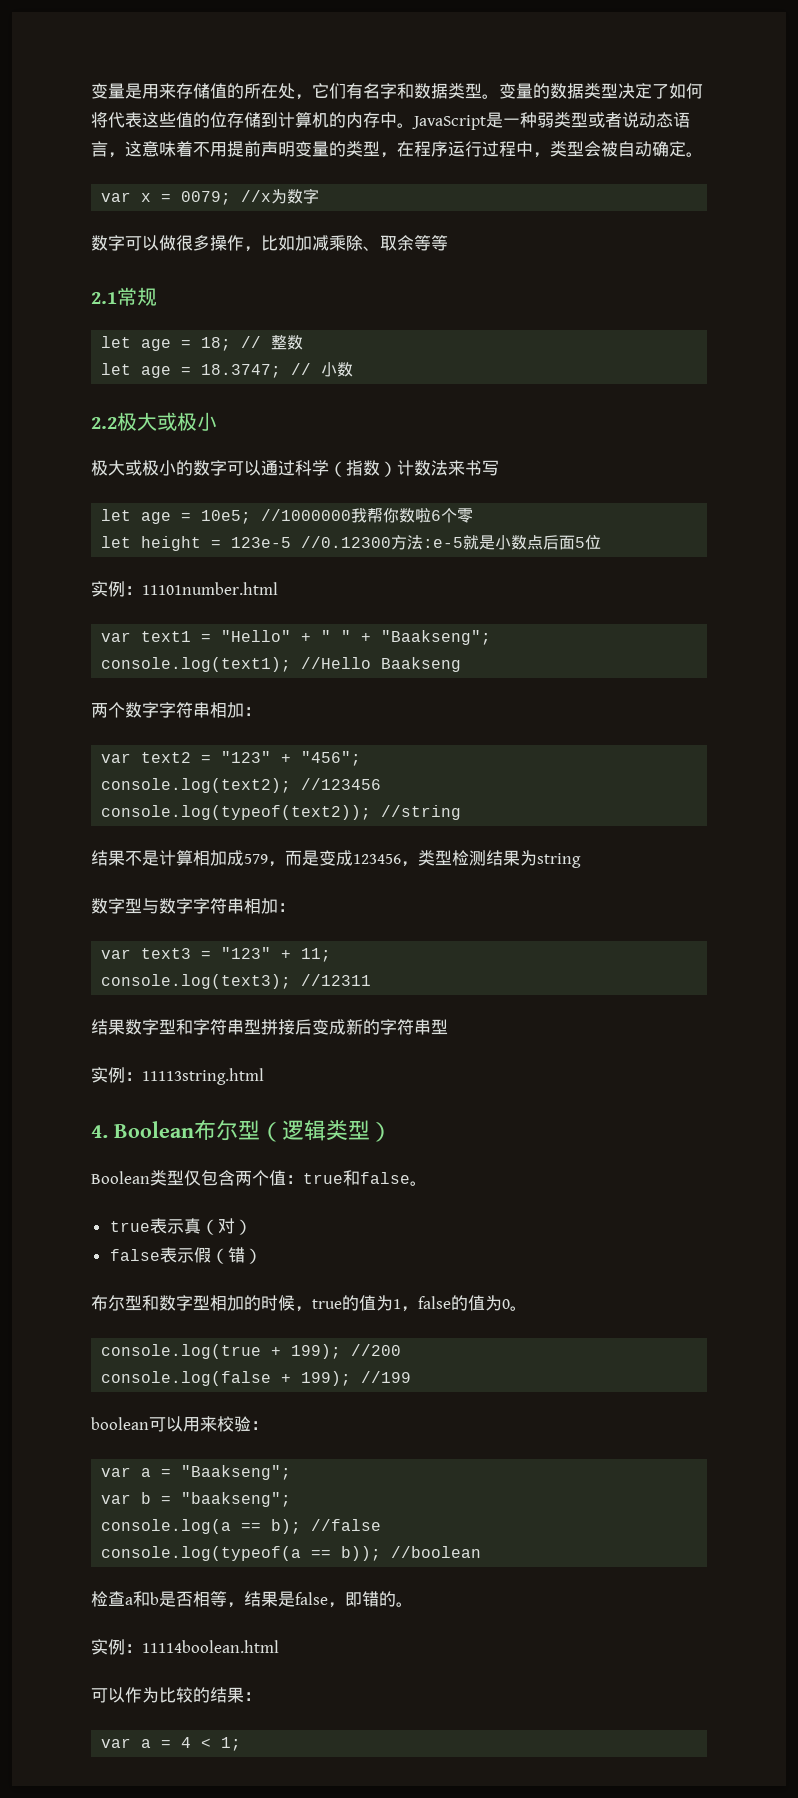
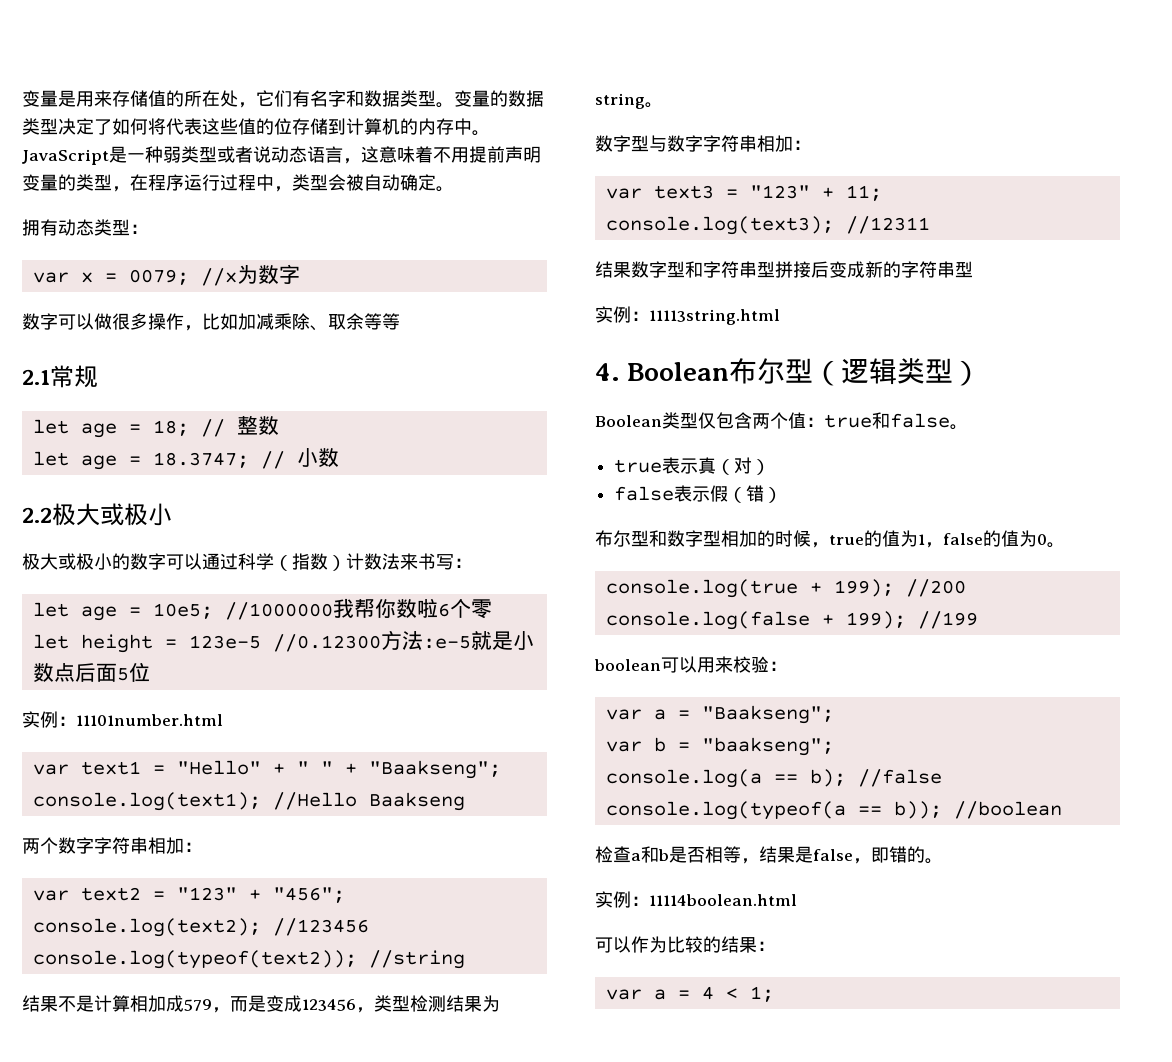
(703, 154) none -> [22,219,148,236] // 拥有动态类型：
(499, 468) none -> [454,558,472,568] ：
(581, 860) none -> [645,102,663,108] 。

